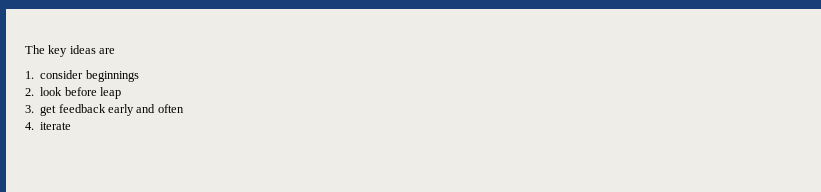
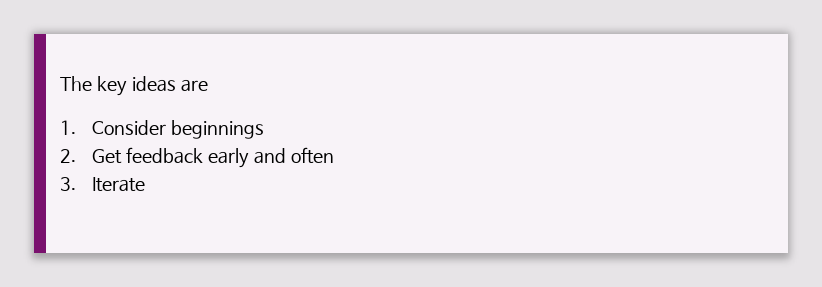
[40,70,84,79] consider -> [92,120,167,135] Consider
[40,87,121,99] [25,105,57,116] look before leap // 3. get -> [92,149,123,164] Get
[25,122,72,130] 4. iterate -> [60,177,146,192] 3. Iterate

